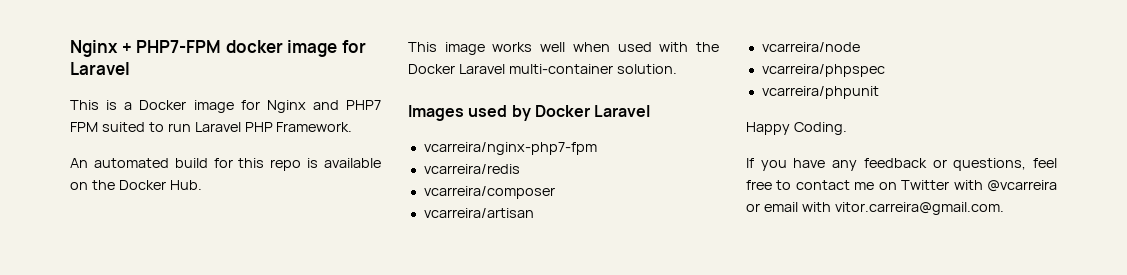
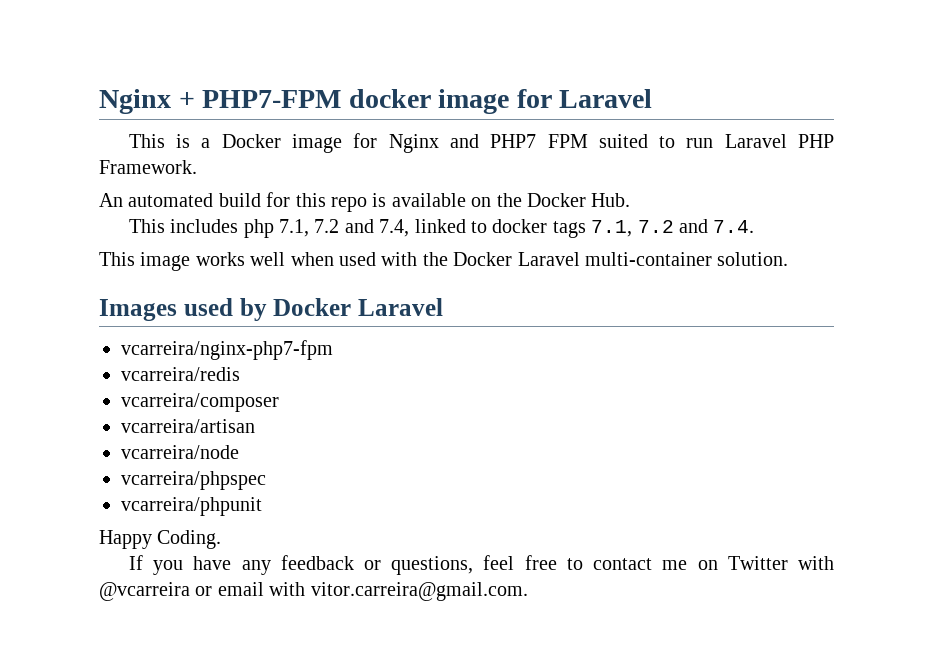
(202, 185) none -> [128,219,755,238] // This includes php 7.1, 7.2 and 7.4, linked to docker tags 7.1, 7.2 and 7.4.

